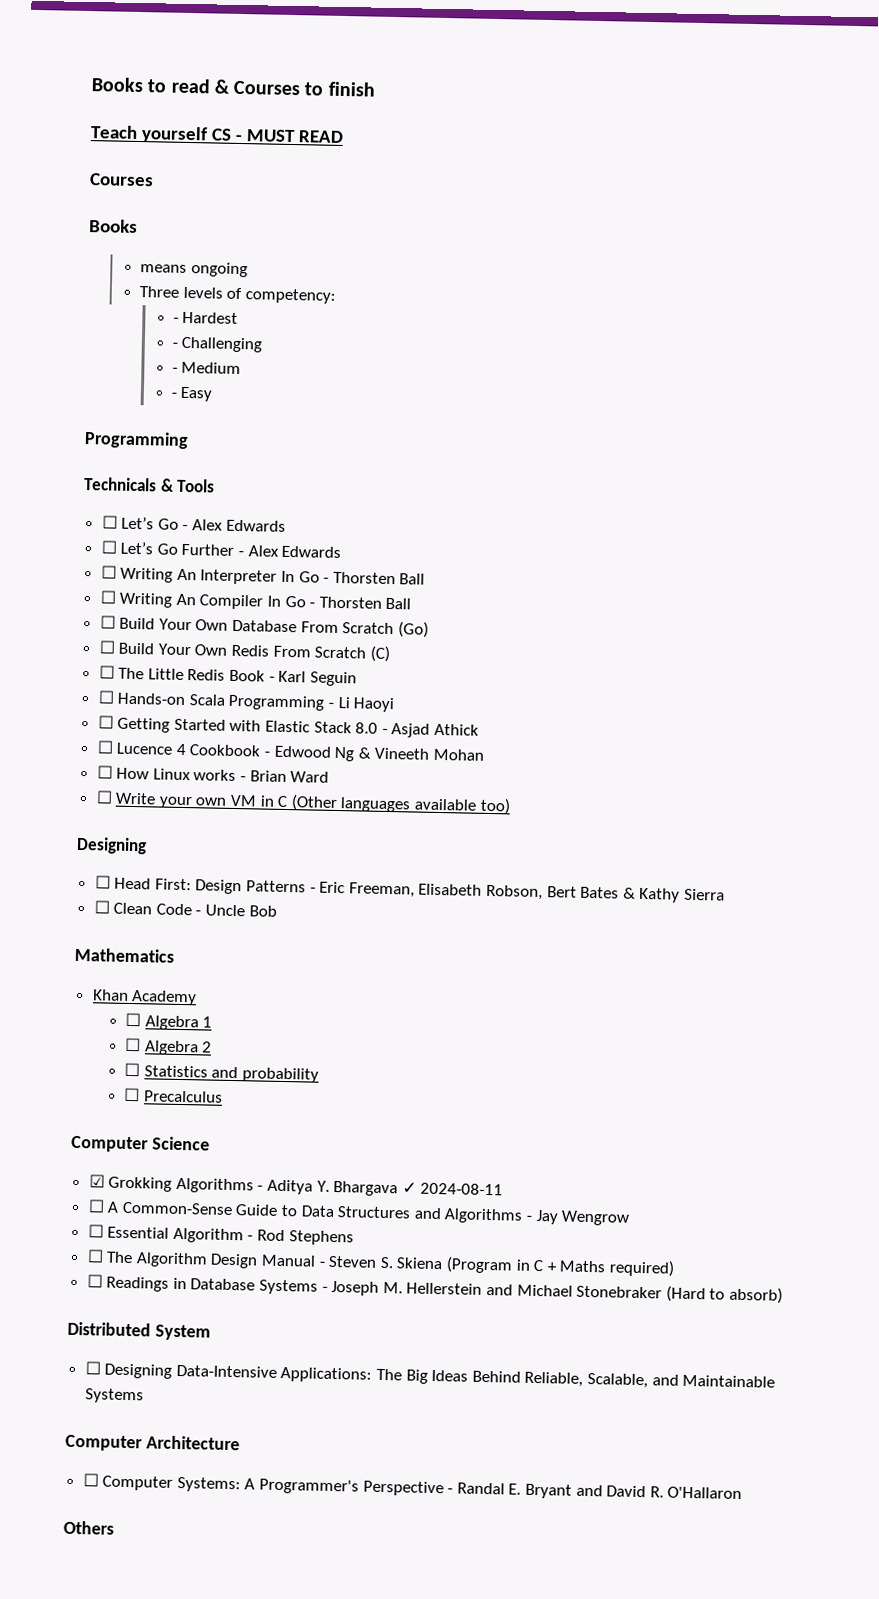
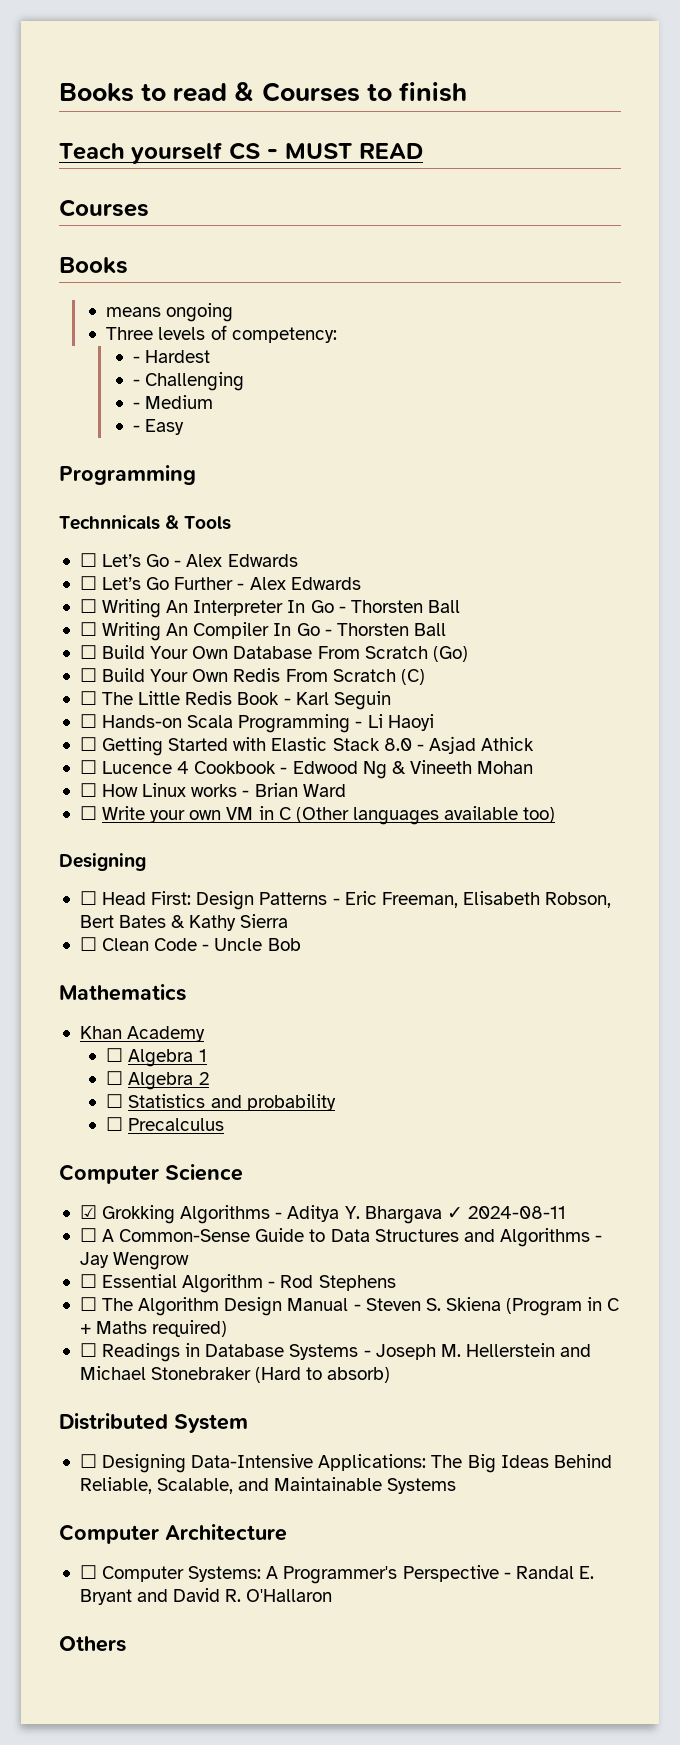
[83,476,157,492] Technicals -> [59,515,160,530] Technnicals

